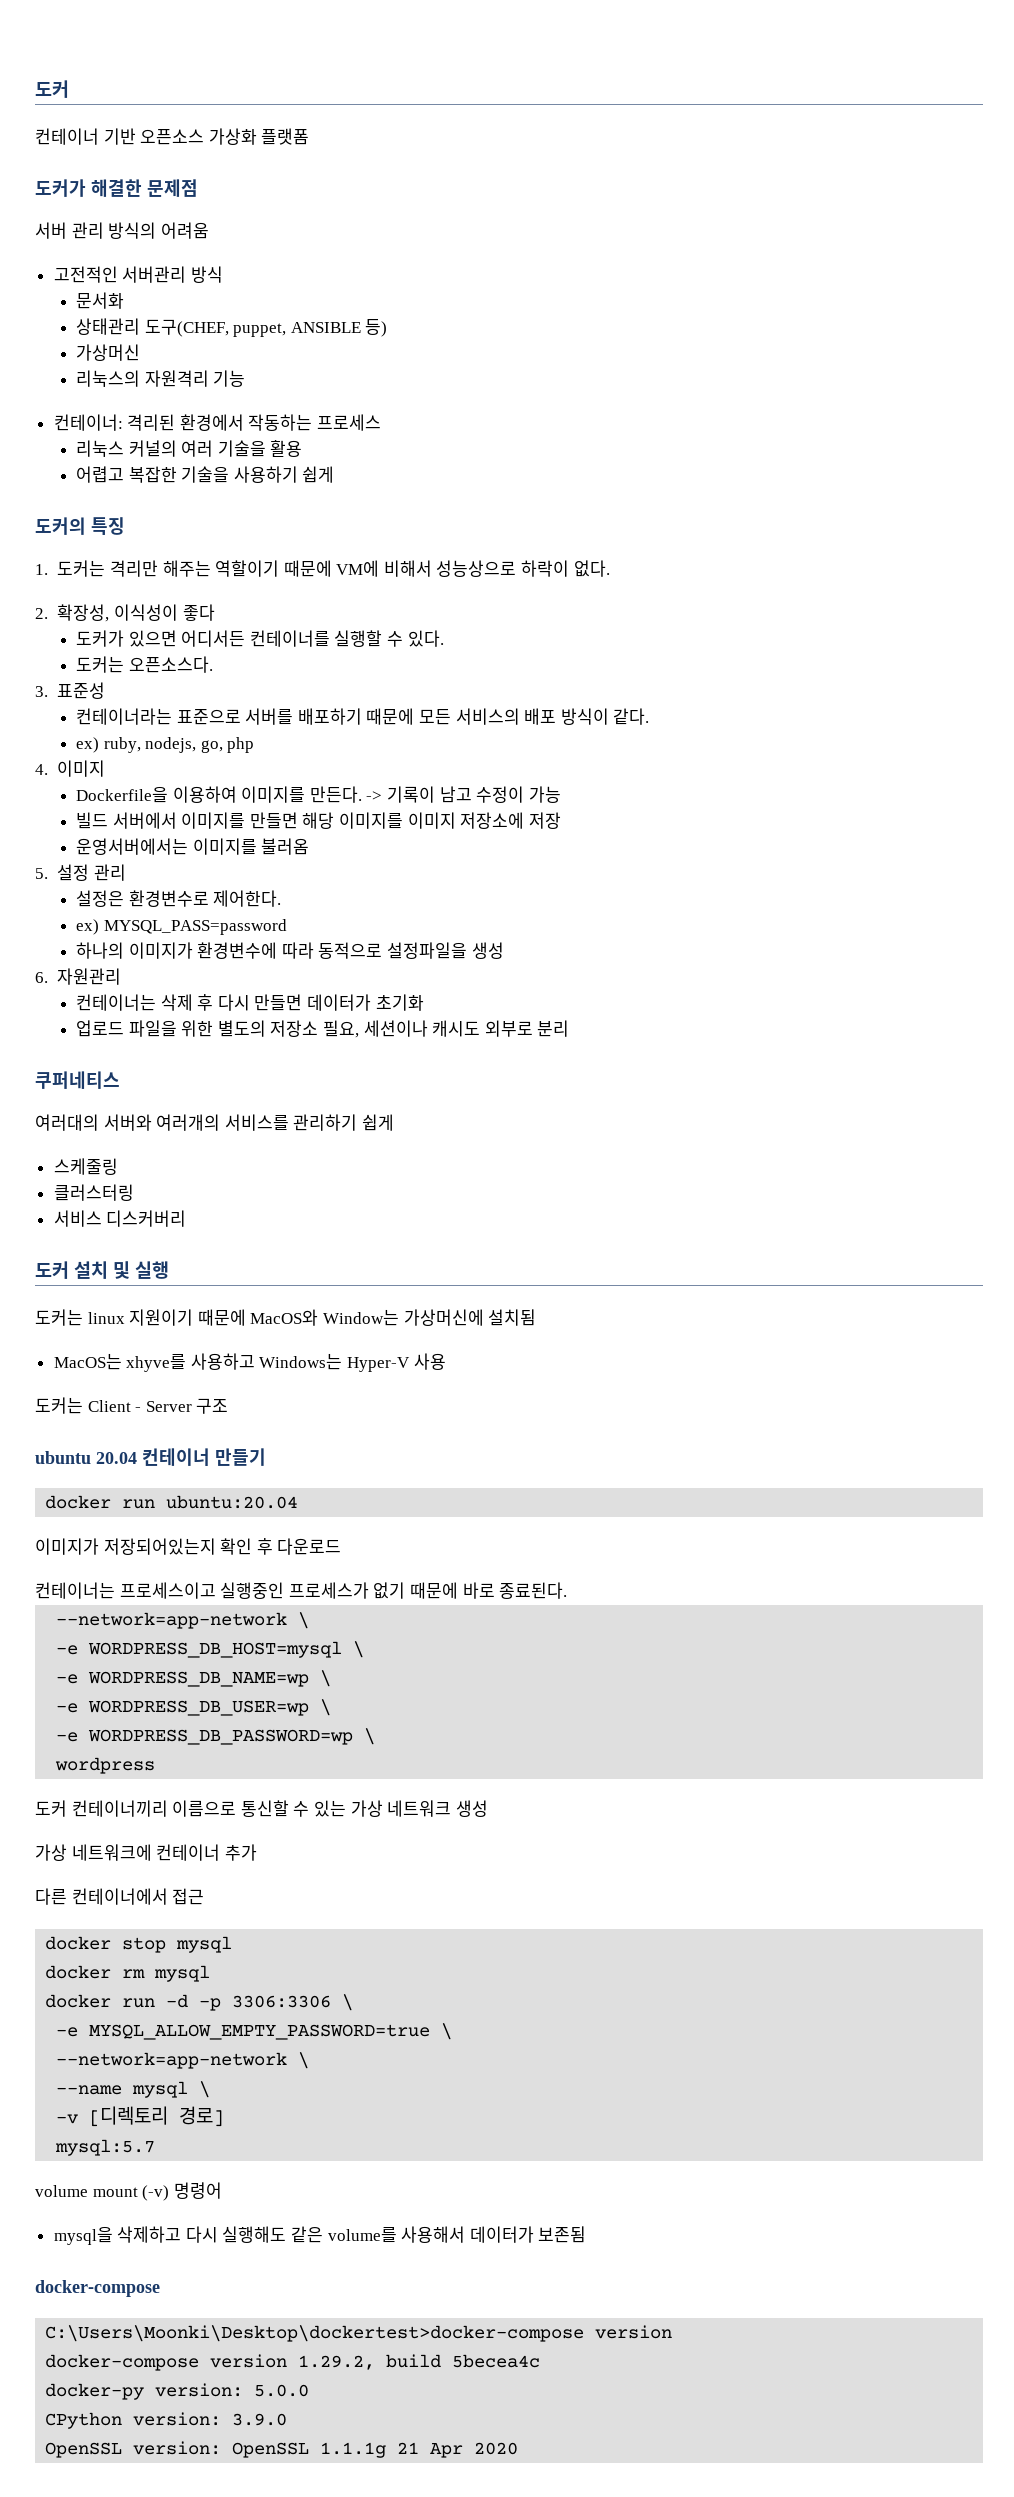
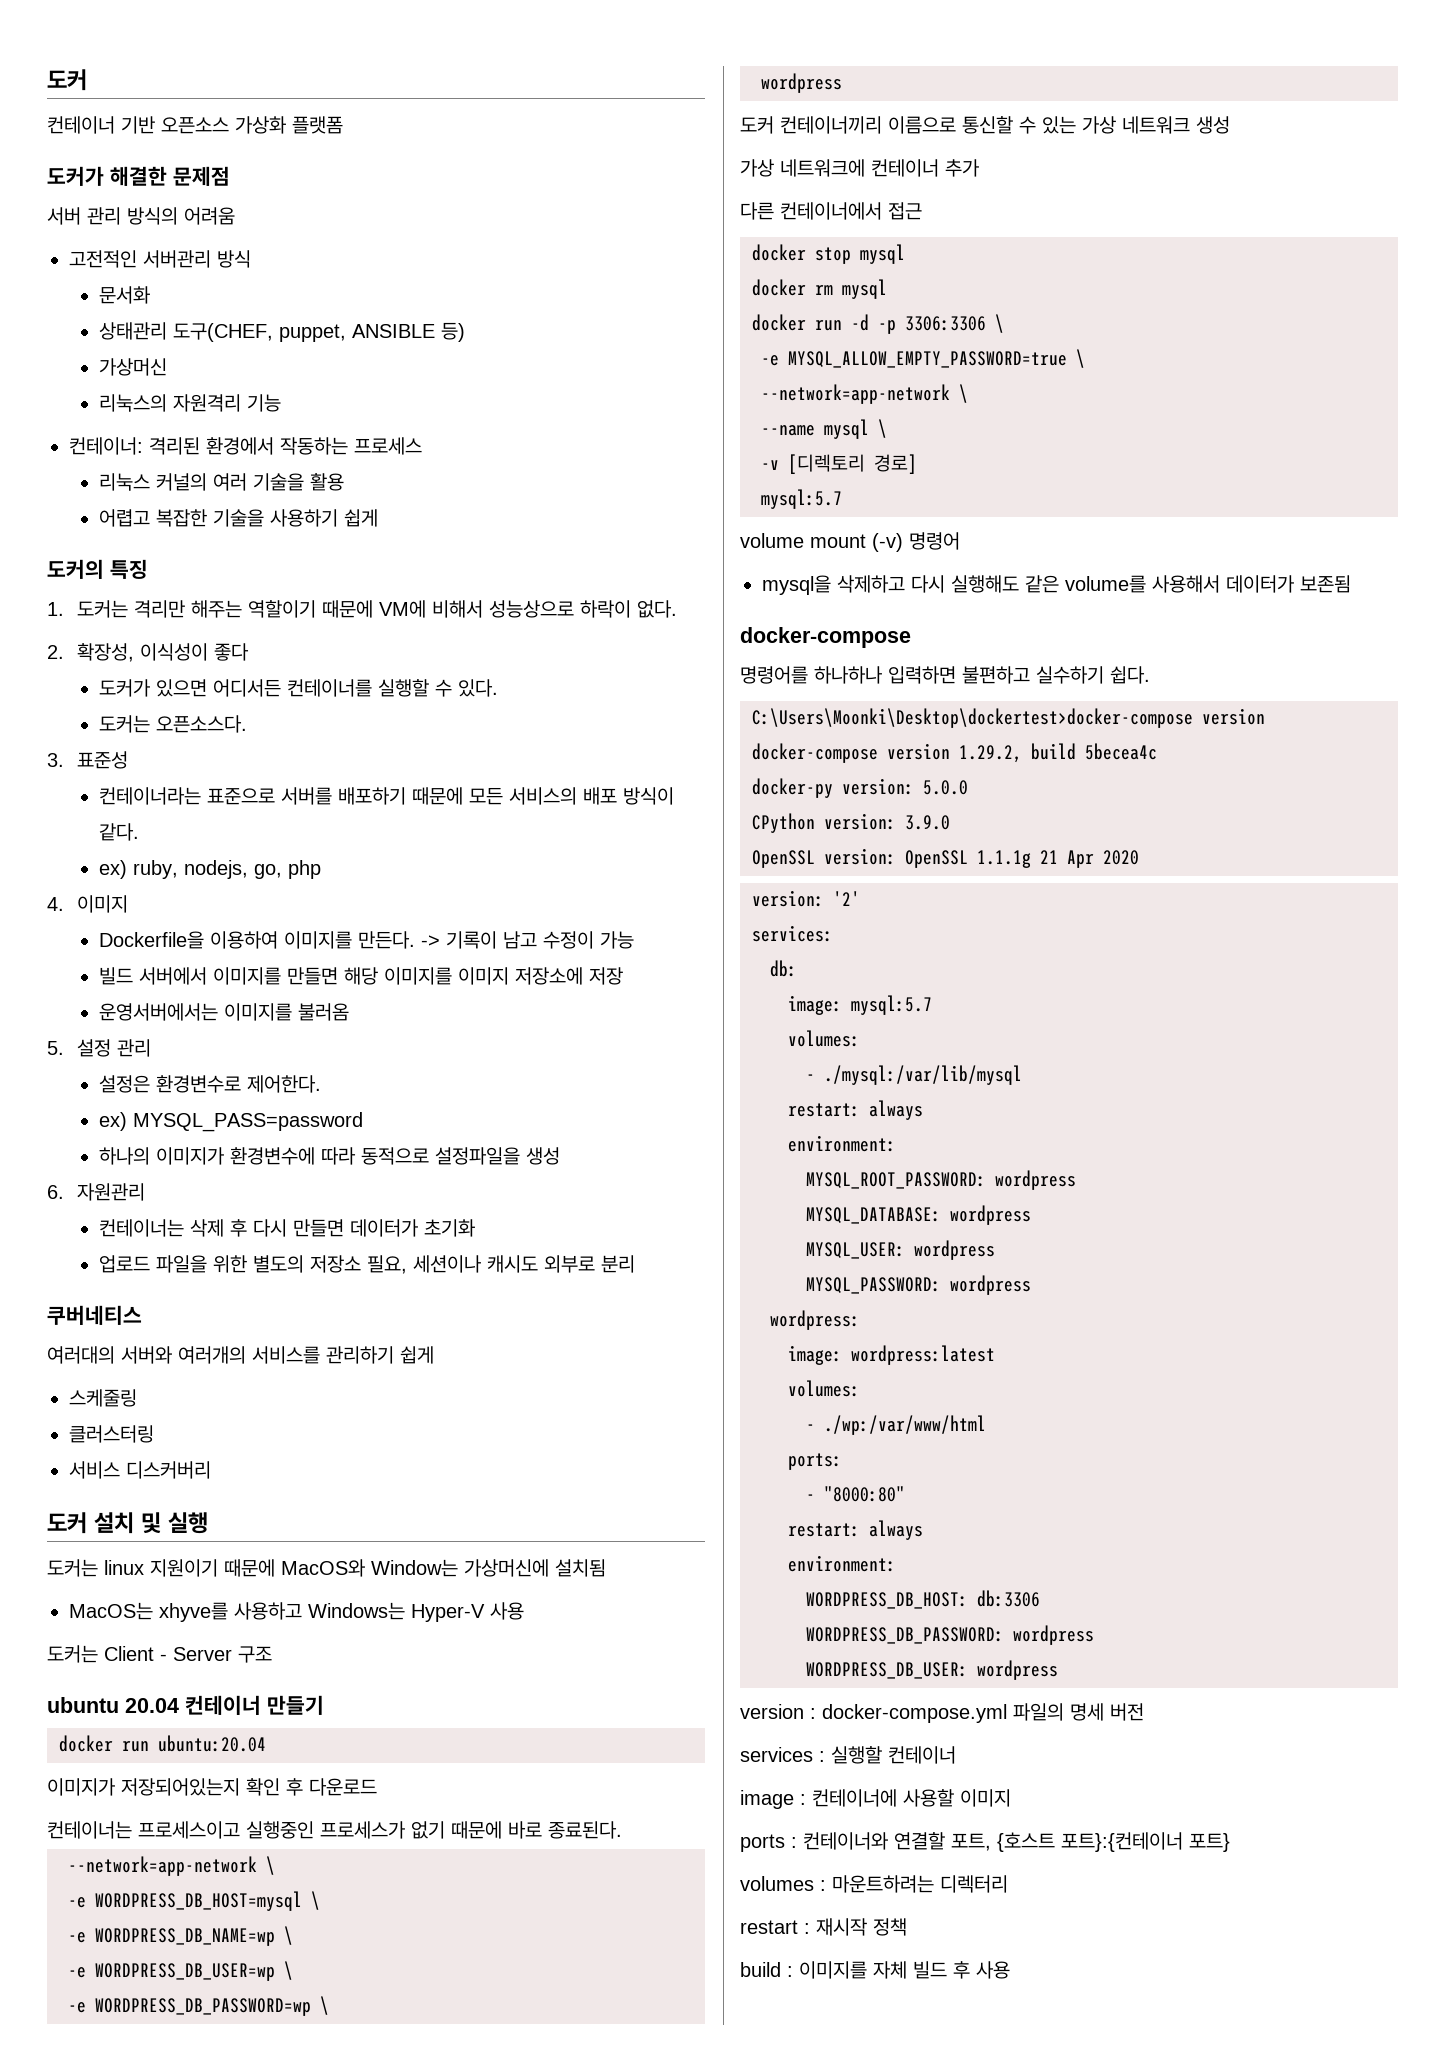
[35,1071,120,1089] 쿠퍼네티스 -> [47,1305,142,1325] 쿠버네티스
(160, 2288) none -> [740,666,1150,684] // 명령어를 하나하나 입력하면 불편하고 실수하기 쉽다.
(519, 2448) none -> [752,890,860,907] [752,925,833,942] [770,960,797,977] [788,995,932,1015] [788,1030,860,1047] [806,1065,1022,1085] [788,1100,923,1120] [788,1135,896,1152] [806,1170,1076,1190] [806,1205,1031,1225] [806,1240,995,1260] [806,1275,1031,1295] [770,1310,860,1330] [788,1345,995,1365] [788,1380,860,1397] [806,1415,986,1435] [788,1453,842,1470] [806,1486,905,1502] [788,1520,923,1540] [788,1555,896,1572] [806,1590,1040,1609] [806,1625,1094,1645] [806,1660,1058,1680] [740,1703,1144,1723] [740,1746,956,1764] [740,1789,1011,1809] [740,1832,1230,1852] [740,1875,1008,1893] [740,1918,907,1936] [740,1961,1010,1979] // version: '2' // services: // db: // image: mysql:5.7 // volumes: // - ./mysql:/var/lib/mysql // restart: always // environment: // MYSQL_ROOT_PASSWORD: wordpress // MYSQL_DATABASE: wordpress // MYSQL_USER: wordpress // MYSQL_PASSWORD: wordpress // wordpress: // image: wordpress:latest // volumes: // - ./wp:/var/www/html // ports: // - "8000:80" // restart: always // environment: // WORDPRESS_DB_HOST: db:3306 // WORDPRESS_DB_PASSWORD: wordpress // WORDPRESS_DB_USER: wordpress // version : docker-compose.yml 파일의 명세 버전 // services : 실행할 컨테이너 // image : 컨테이너에 사용할 이미지 // ports : 컨테이너와 연결할 포트, {호스트 포트}:{컨테이너 포트} // volumes : 마운트하려는 디렉터리 // restart : 재시작 정책 // build : 이미지를 자체 빌드 후 사용

